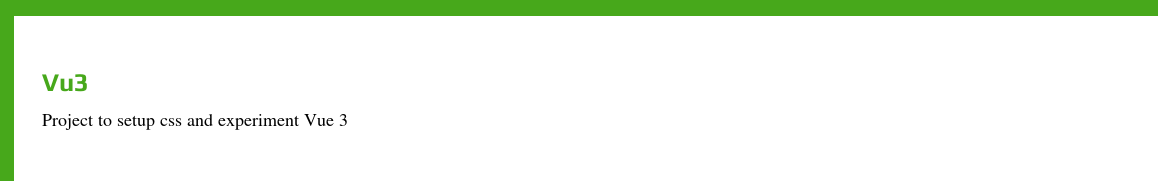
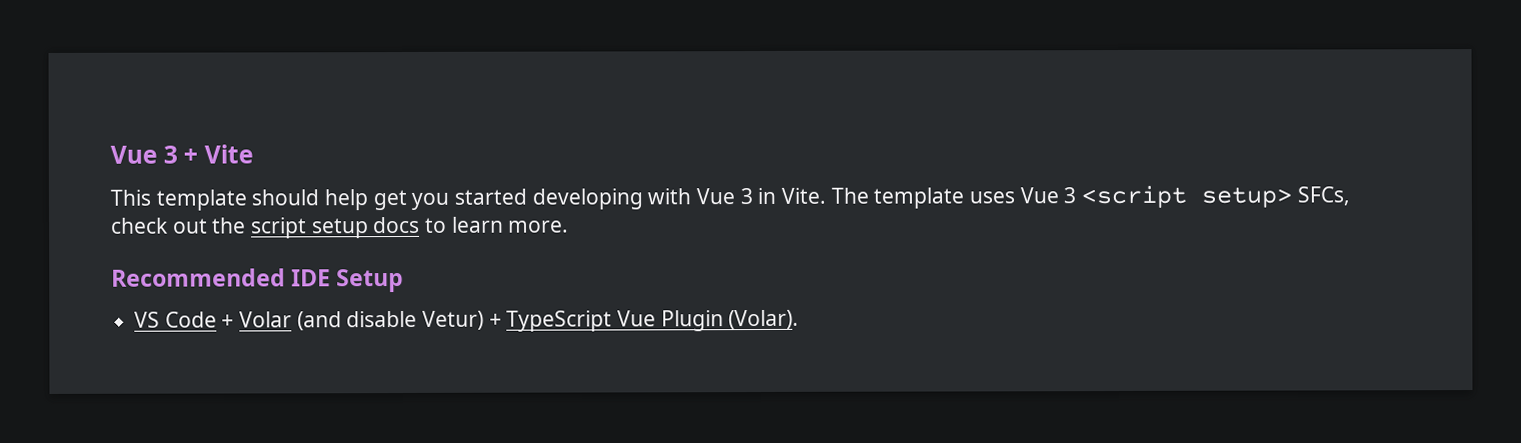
[42,74,89,92] [42,114,348,130] Vu3 // Project to setup css and experiment Vue 3 -> [110,144,253,164] [110,185,1350,211] [110,216,570,239] [111,268,405,293] [134,309,800,332] Vue 3 + Vite // This template should help get you started developing with Vue 3 in Vite. The template uses Vue 3 <script setup> SFCs, check out the script setup docs to learn more. // Recommended IDE Setup // VS Code + Volar (and disable Vetur) + TypeScript Vue Plugin (Volar).

